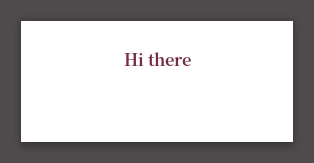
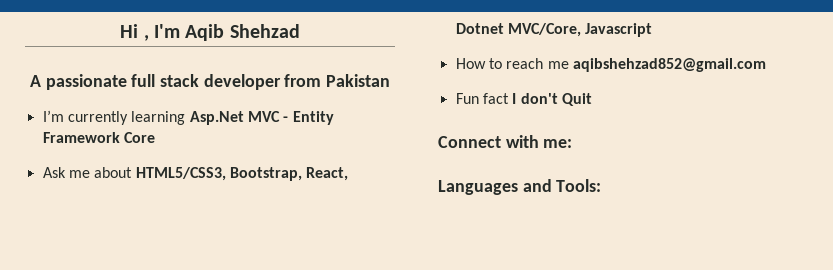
[148,52,192,66] there -> [143,24,300,41] [29,74,391,90] [42,110,334,125] [42,132,155,143] [42,167,349,181] [455,23,653,37] [455,58,766,72] [455,93,592,106] [438,135,573,148] [438,179,602,195] , I'm Aqib Shehzad // A passionate full stack developer from Pakistan // I’m currently learning Asp.Net MVC - Entity Framework Core // Ask me about HTML5/CSS3, Bootstrap, React, Dotnet MVC/Core, Javascript // How to reach me aqibshehzad852@gmail.com // Fun fact I don't Quit // Connect with me: // Languages and Tools:

